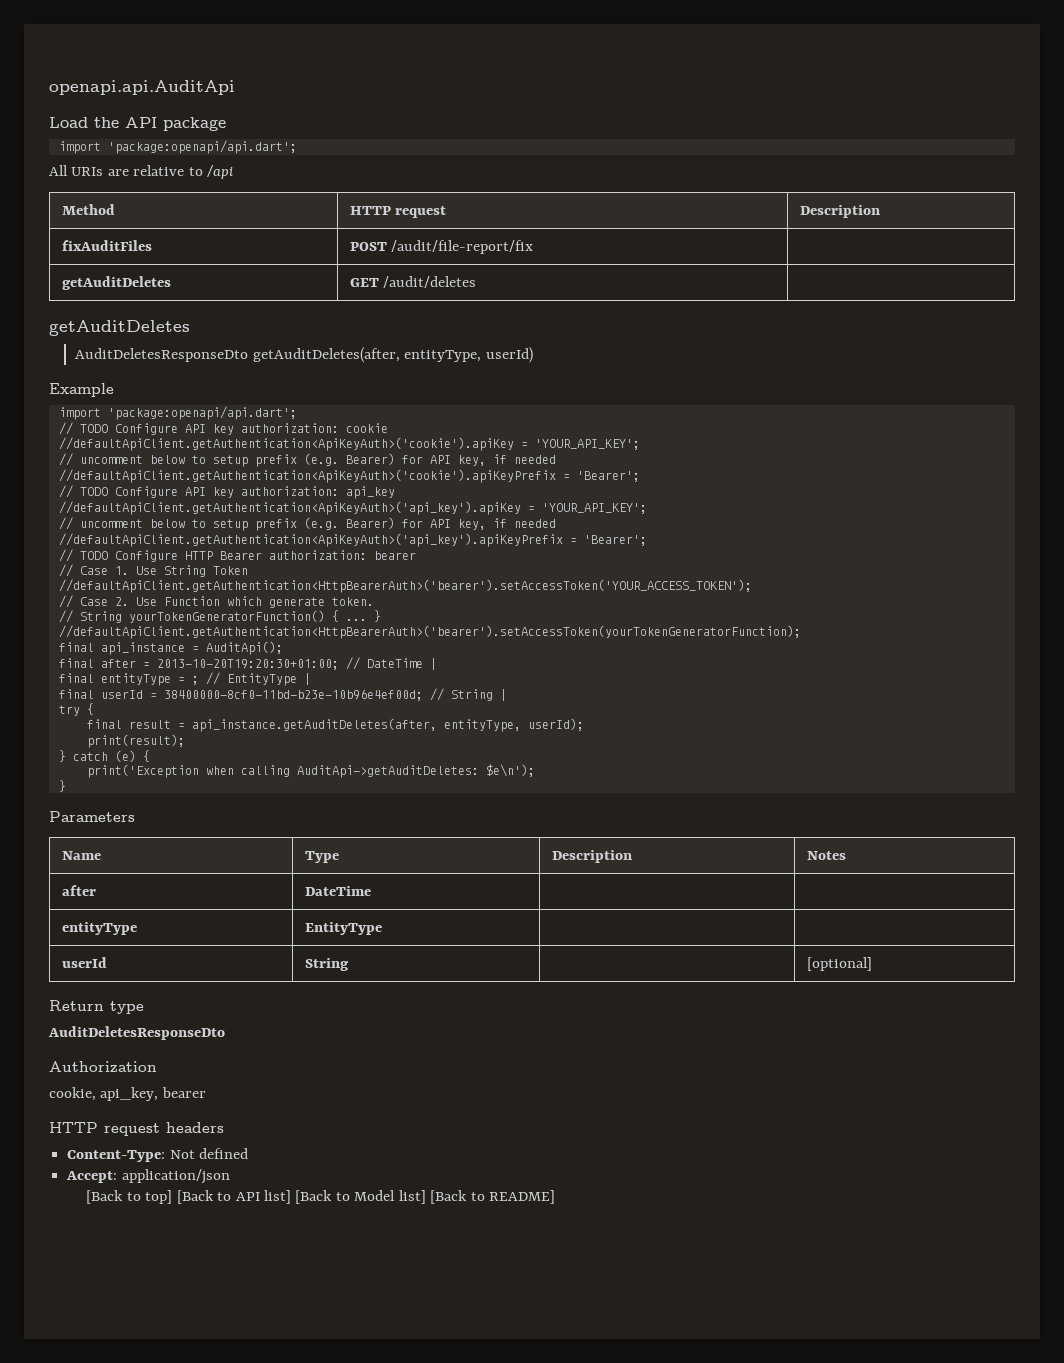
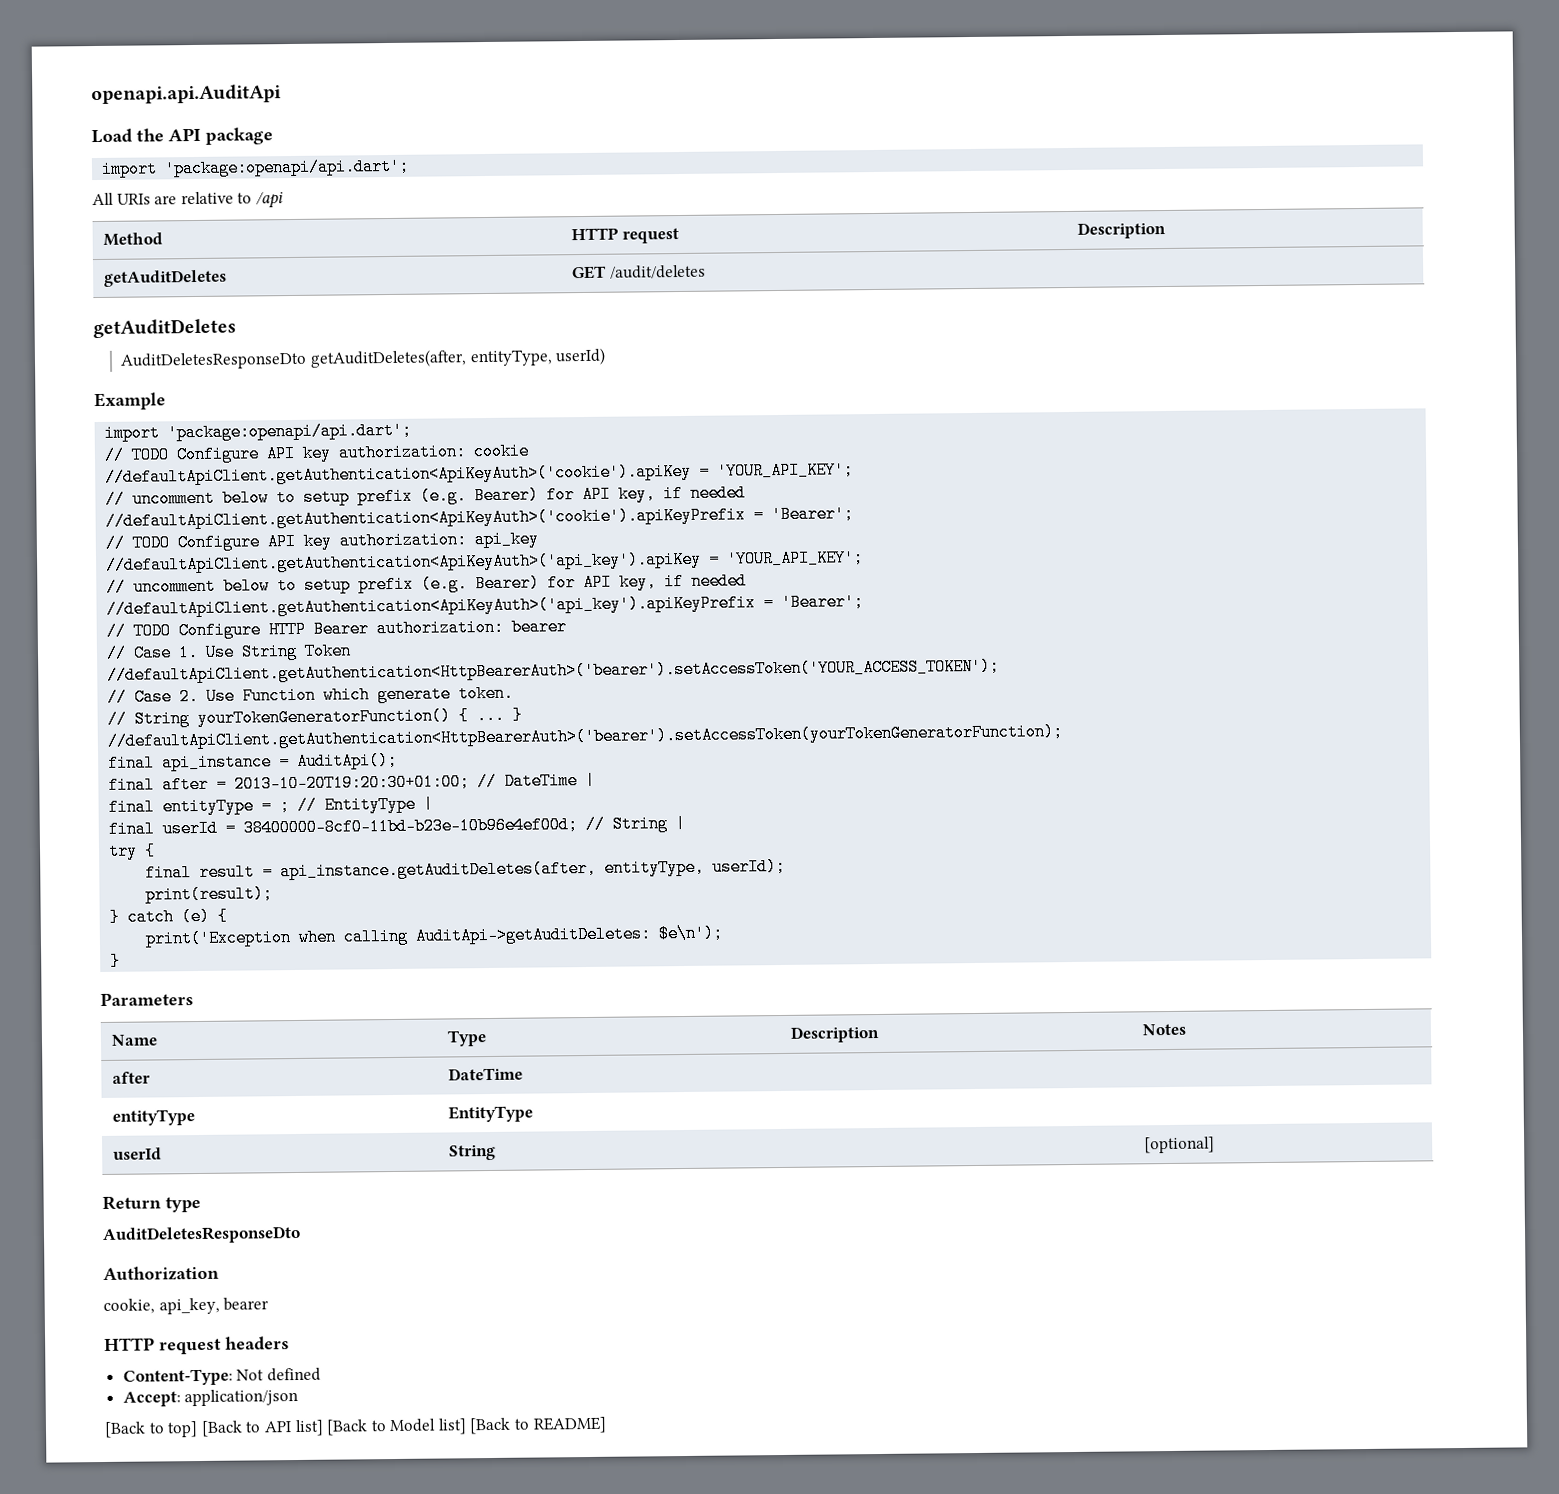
[61,240,152,251] [349,240,534,254] // fixAuditFiles | POST /audit/file-report/fix | -> (1167, 230) none

